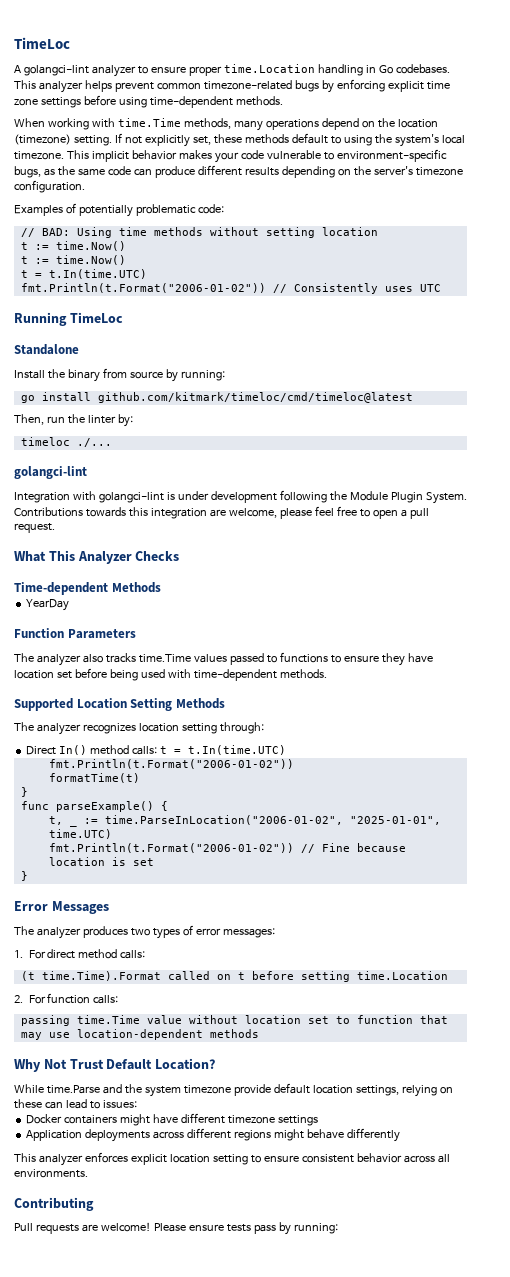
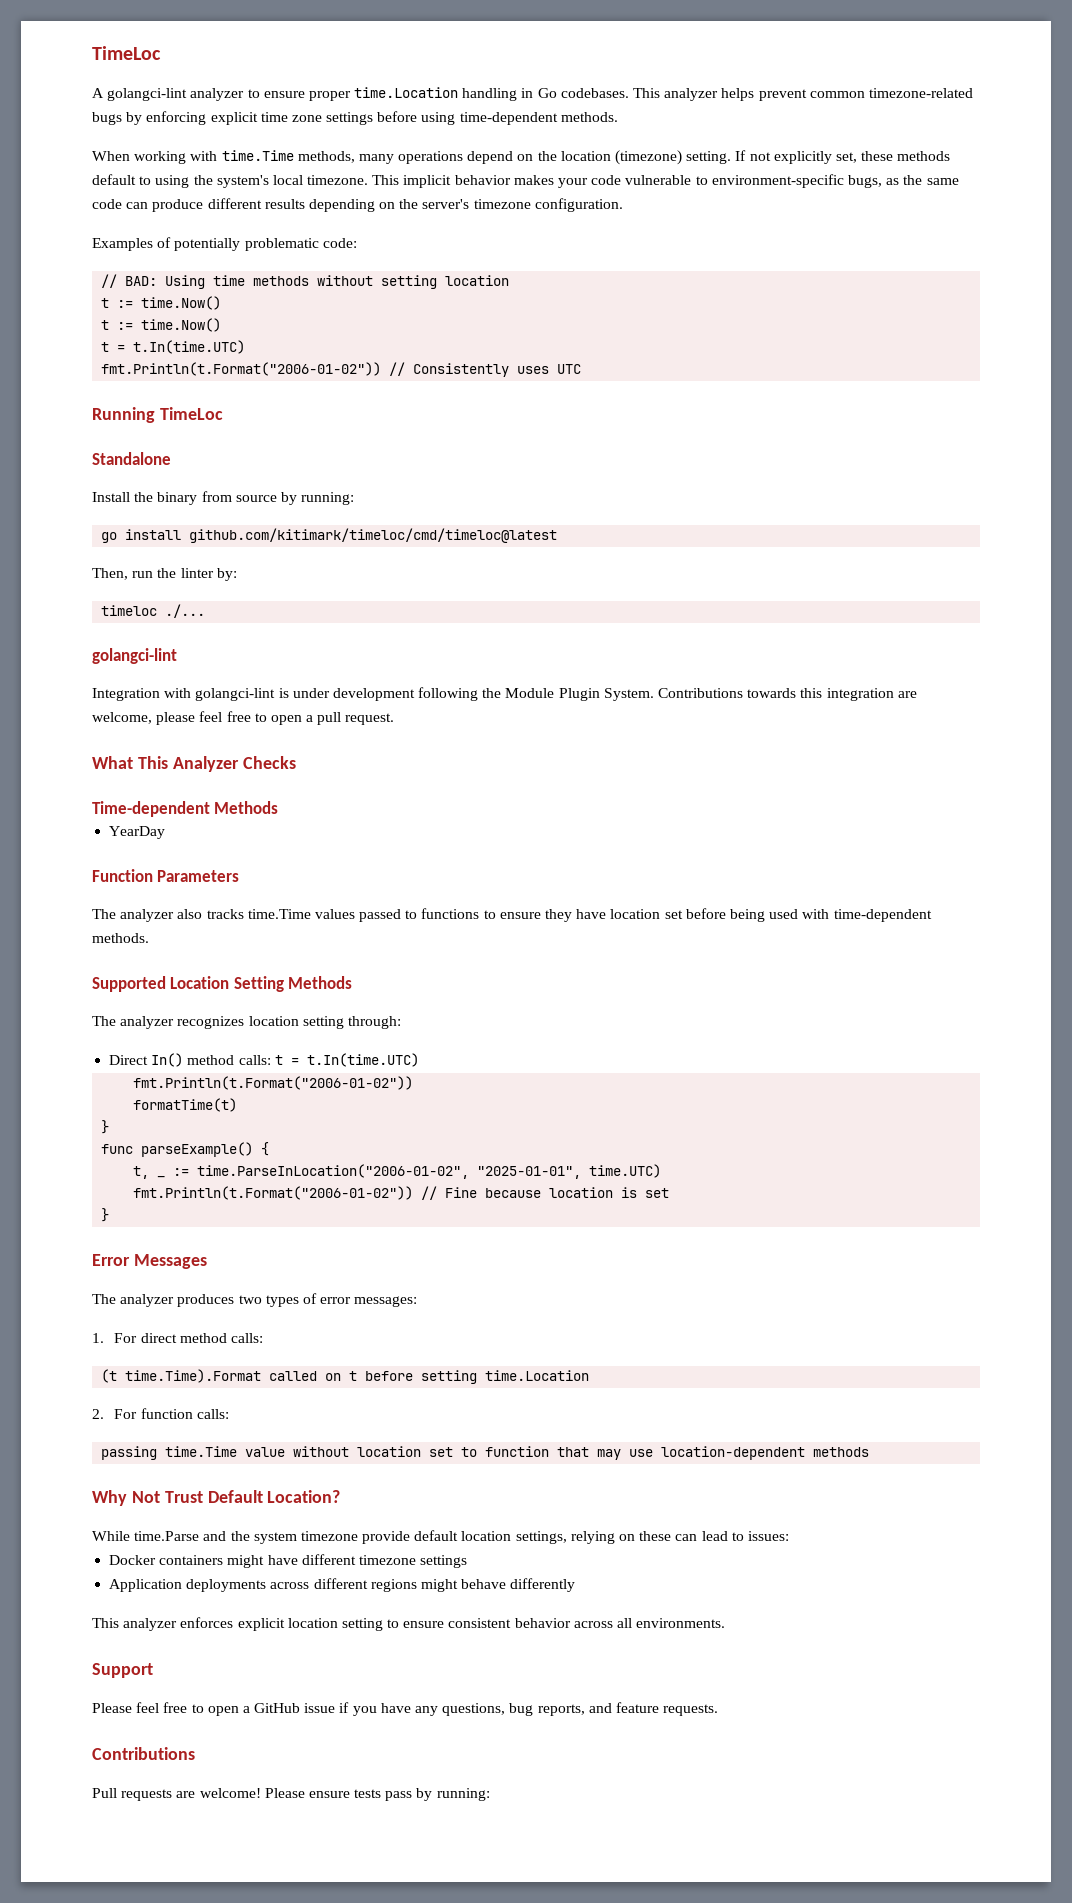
[97,392,413,403] github.com/kitmark/timeloc/cmd/timeloc@latest -> [189,528,558,543] github.com/kitimark/timeloc/cmd/timeloc@latest
[14,1197,94,1211] Contributing -> [92,1663,153,1678] [92,1702,719,1716] [92,1747,195,1760] Support // Please feel free to open a GitHub issue if you have any questions, bug reports, and feature requests. // Contributions

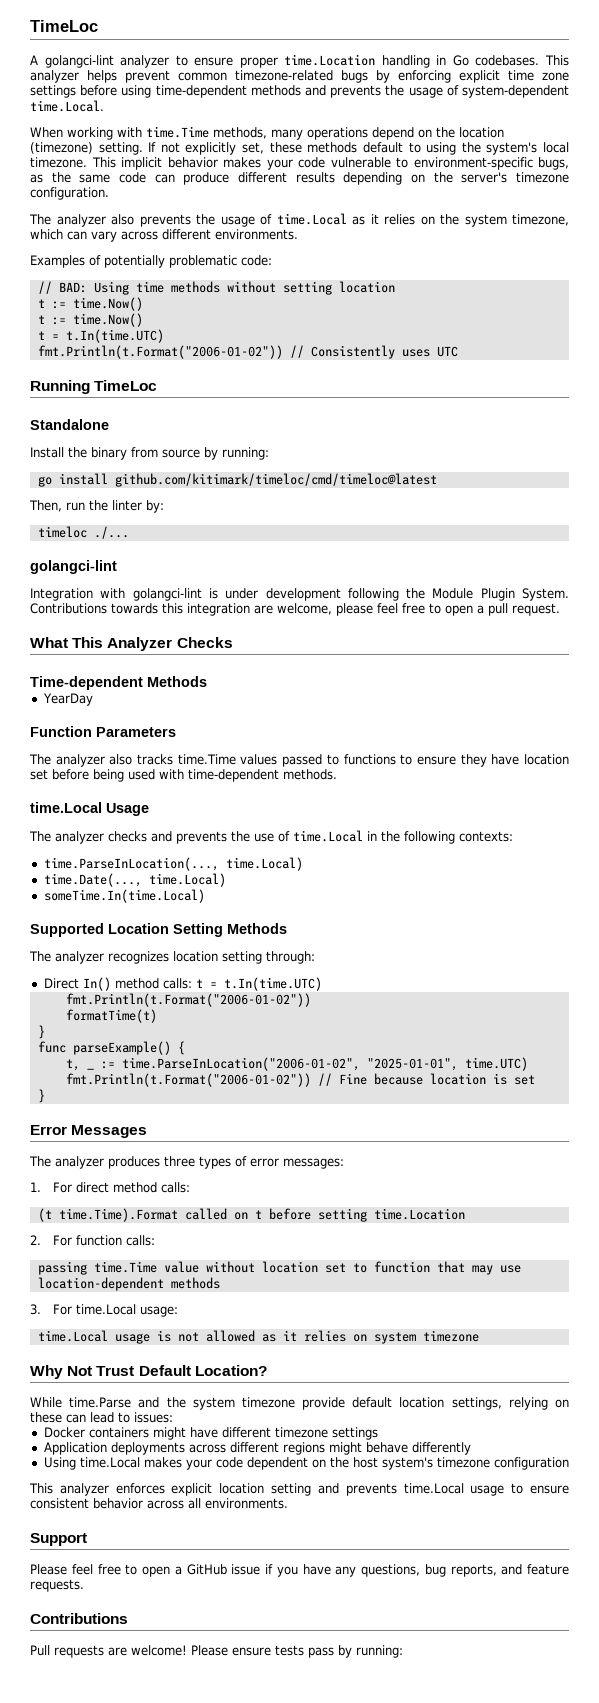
[560,112,618,122] methods. -> [250,85,569,98] [30,100,104,112] methods and prevents the usage of system-dependent time.Local.
(623, 205) none -> [29,213,569,227] [30,229,298,242] // The analyzer also prevents the usage of time.Local as it relies on the system timezone, which can vary across different environments.
(149, 938) none -> [30,802,149,816] [29,830,513,844] [43,857,303,871] [43,873,226,887] [43,889,205,903] // time.Local Usage // The analyzer checks and prevents the use of time.Local in the following contexts: // time.ParseInLocation(..., time.Local) // time.Date(..., time.Local) // someTime.In(time.Local)
[238,1295,262,1304] two -> [164,1156,195,1167] three
(870, 1452) none -> [30,1304,179,1317] [37,1330,479,1344] // 3. For time.Local usage: // time.Local usage is not allowed as it relies on system timezone
(576, 1585) none -> [43,1457,569,1470] // Using time.Local makes your code dependent on the host system's timezone configuration
(383, 1624) none -> [317,1483,505,1496] and prevents time.Local usage

